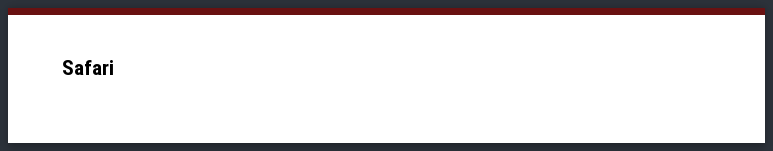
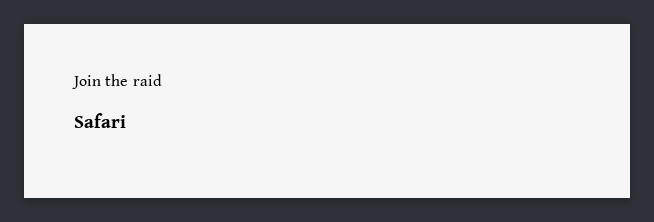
(62, 67) none -> [72,74,162,89] Join the raid //

